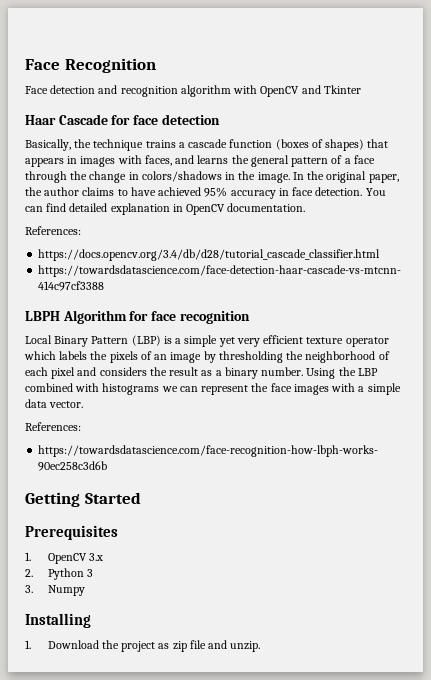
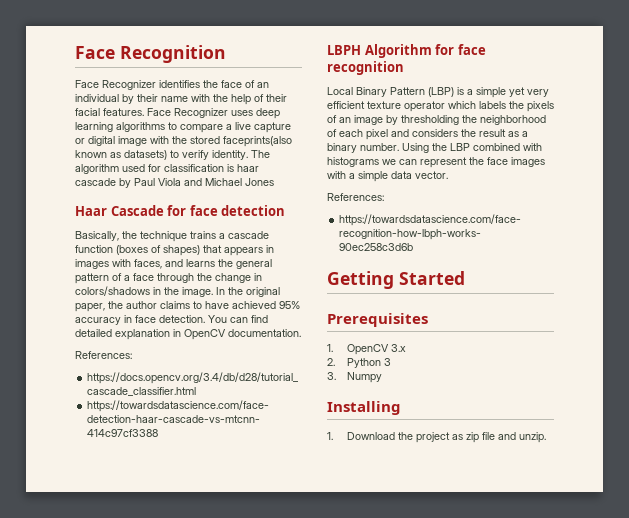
[50,85,361,97] detection and recognition algorithm with OpenCV and Tkinter -> [102,80,269,90] [75,94,287,105] [75,108,280,119] [75,122,291,133] [75,136,292,147] [75,150,270,160] [75,164,259,174] [75,178,274,188] Recognizer identifies the face of an individual by their name with the help of their facial features. Face Recognizer uses deep learning algorithms to compare a live capture or digital image with the stored faceprints(also known as datasets) to verify identity. The algorithm used for classification is haar cascade by Paul Viola and Michael Jones

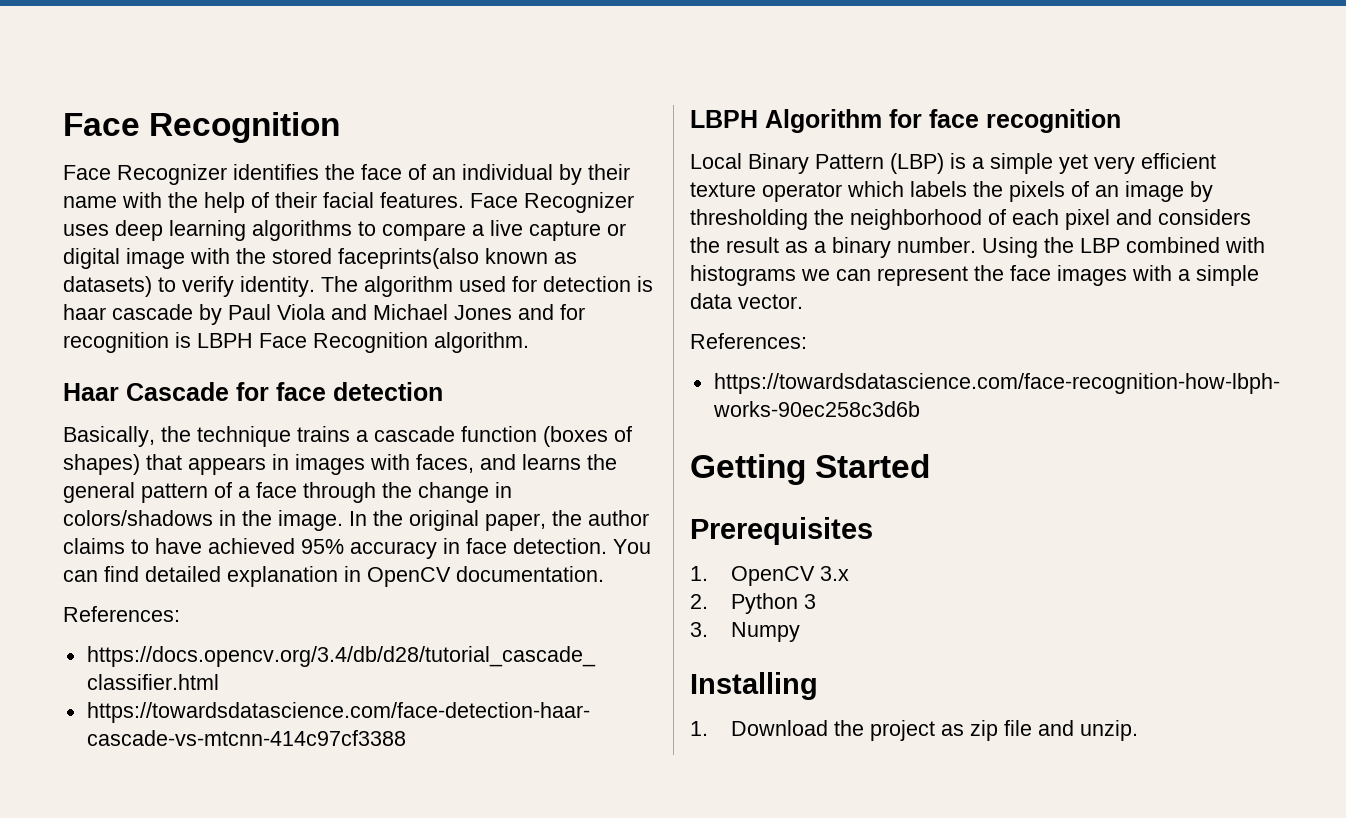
[164,164,224,172] classification -> [543,276,631,292] detection
(274, 182) none -> [518,304,585,320] [63,332,529,353] and for recognition is LBPH Face Recognition algorithm.

